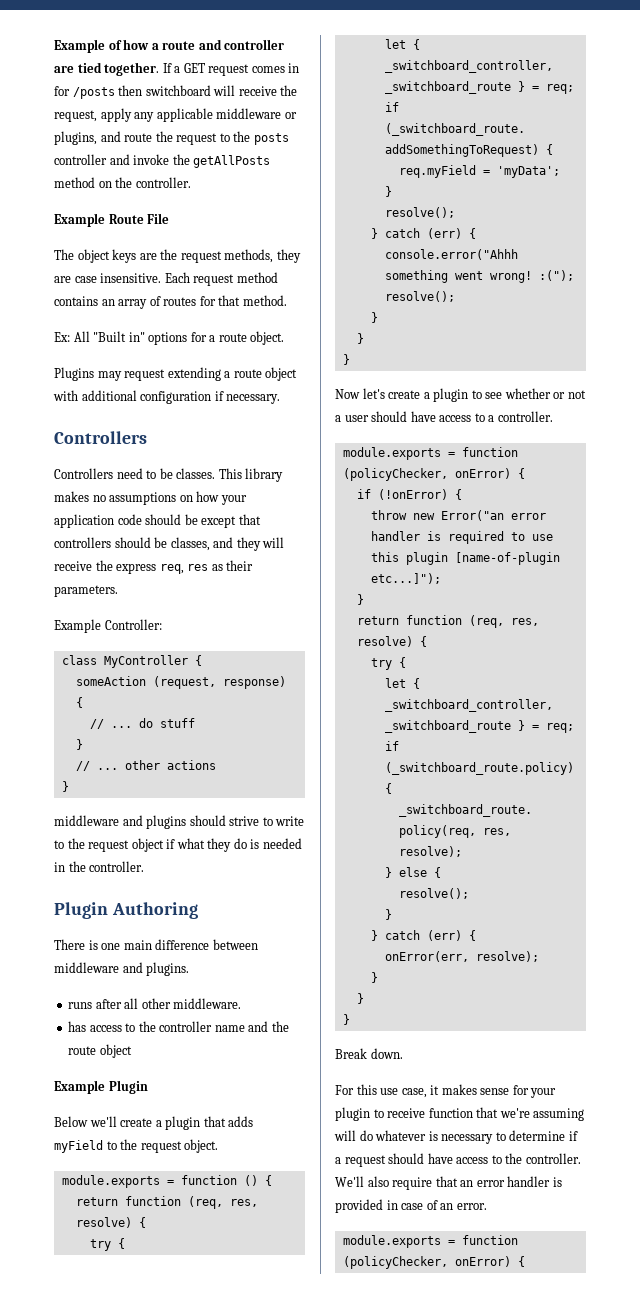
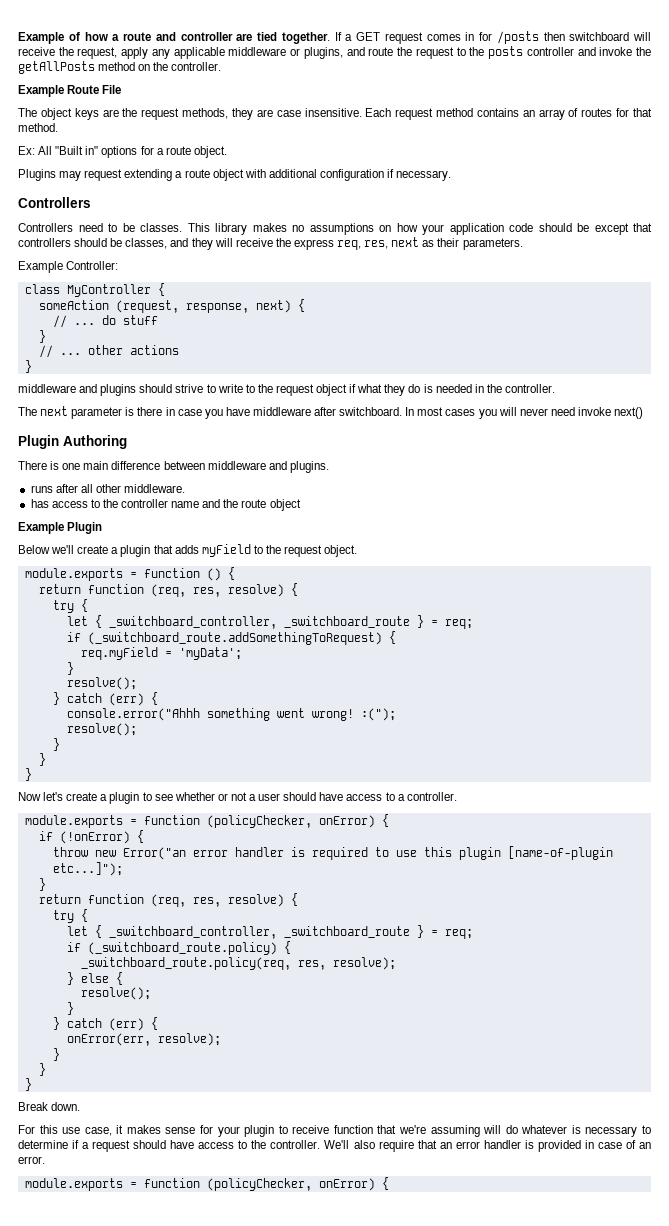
[187,564,209,571] res -> [364,237,420,249] res, next
[222,676,286,689] response) -> [185,300,291,313] response, next)
(145, 866) none -> [18,406,644,419] // The next parameter is there in case you have middleware after switchboard. In most cases you will never need invoke next()

